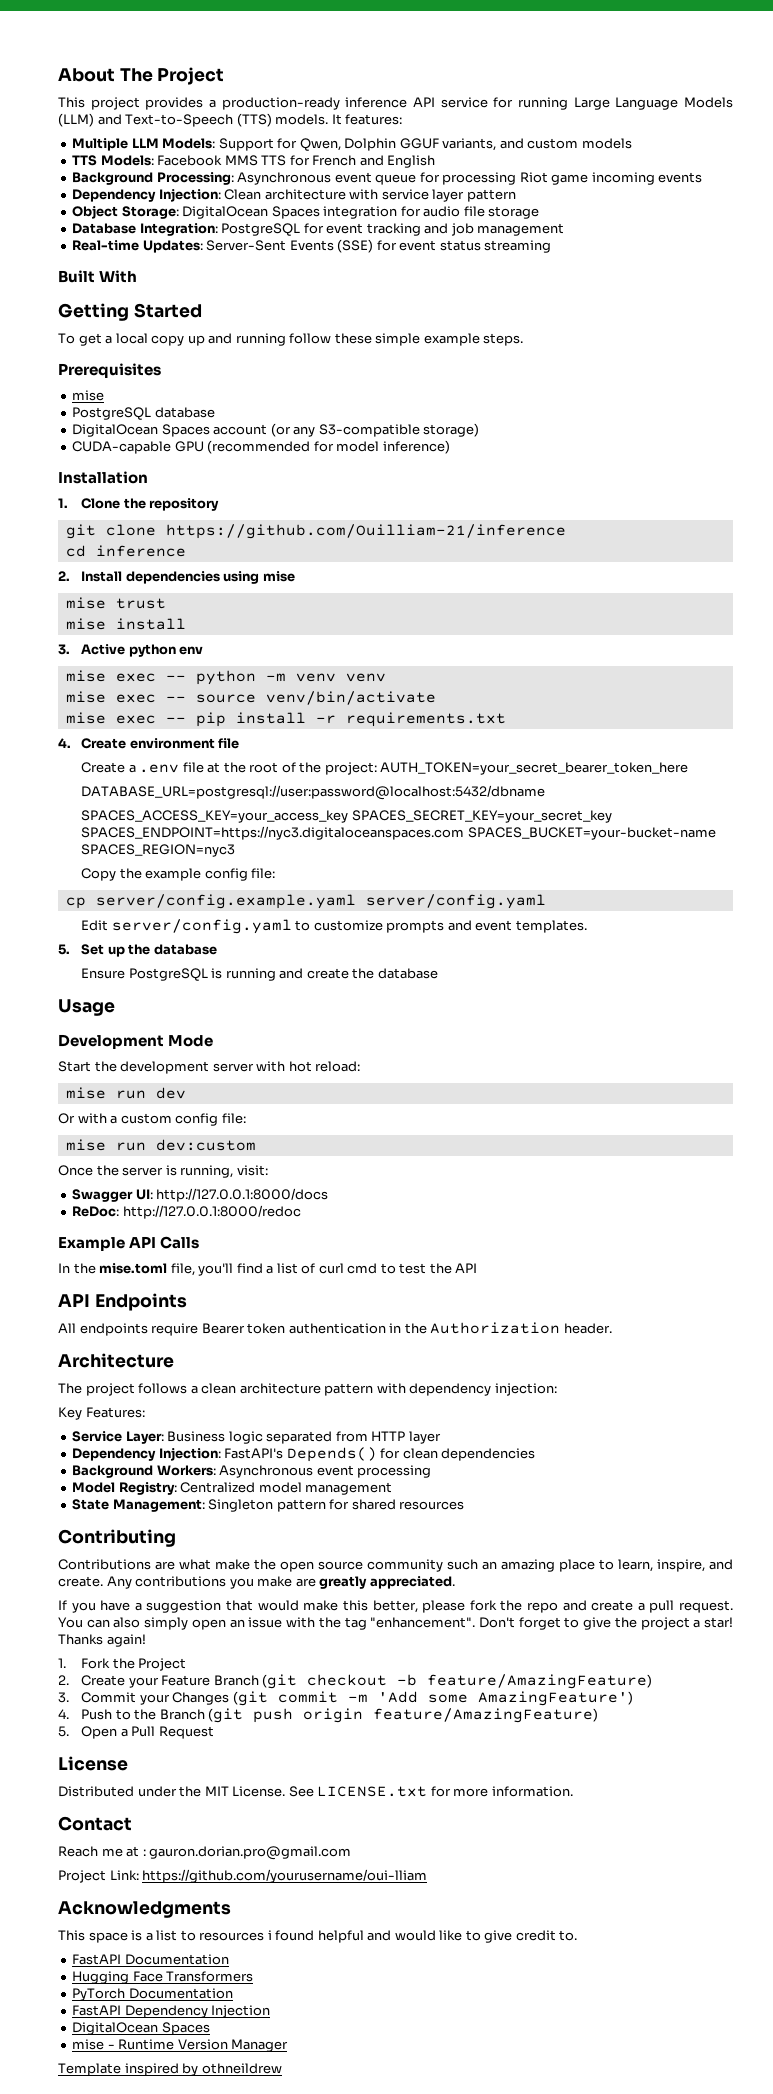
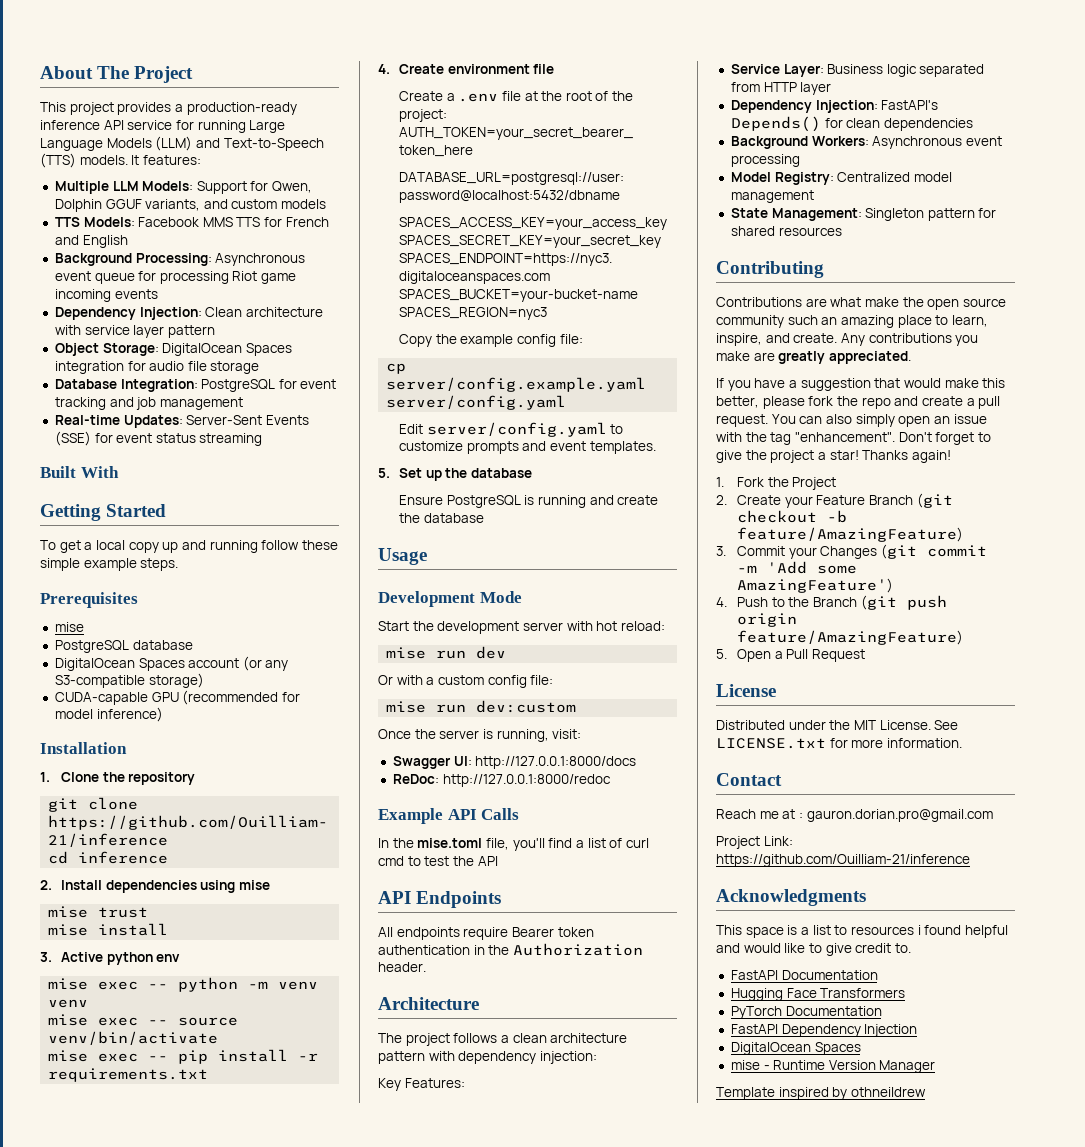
[142,1869,428,1883] https://github.com/yourusername/oui-lliam -> [716,854,970,867] https://github.com/Ouilliam-21/inference

